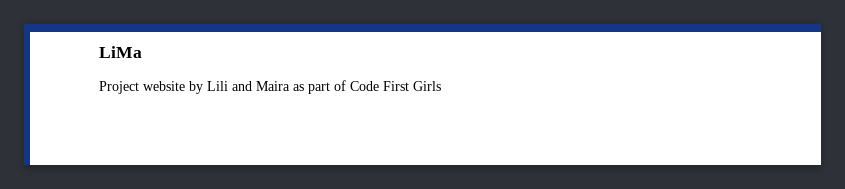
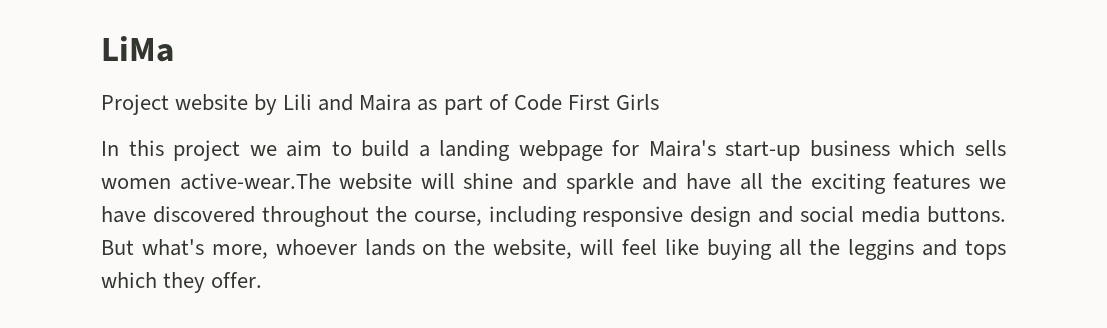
(441, 86) none -> [101,140,1006,161] [101,173,1007,194] [101,206,1006,227] [101,239,1006,260] [101,272,263,293] // In this project we aim to build a landing webpage for Maira's start-up business which sells women active-wear.The website will shine and sparkle and have all the exciting features we have discovered throughout the course, including responsive design and social media buttons. But what's more, whoever lands on the website, will feel like buying all the leggins and tops which they offer.

